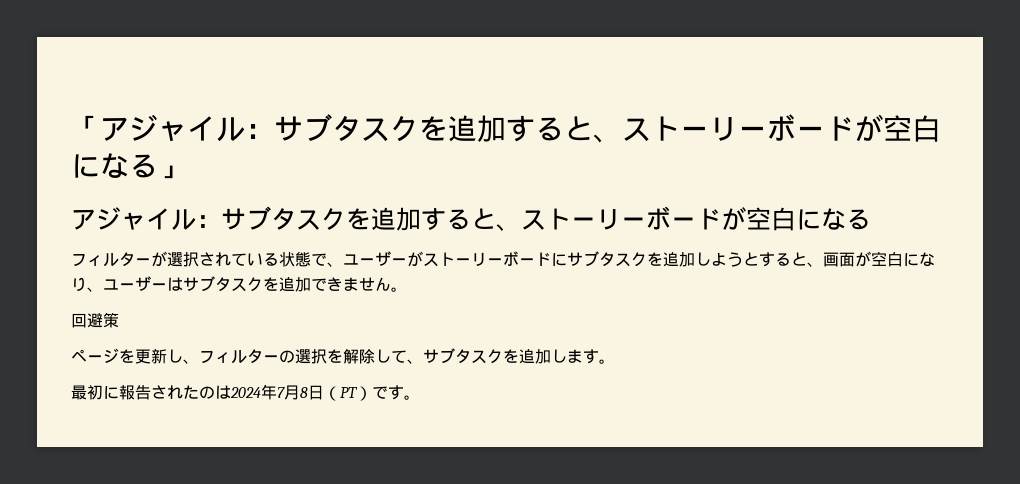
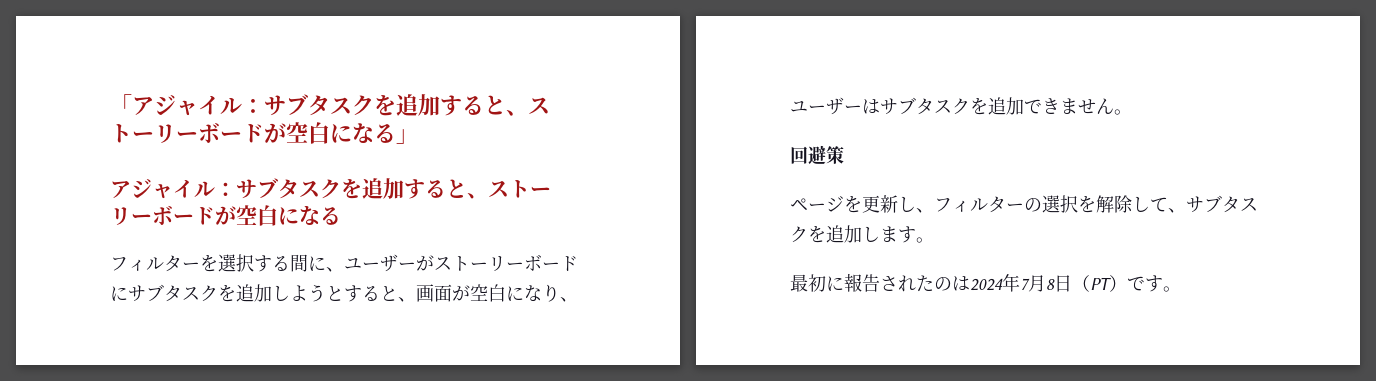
[151,251,327,267] が選択されている状態で -> [200,254,326,272] を選択する間に

